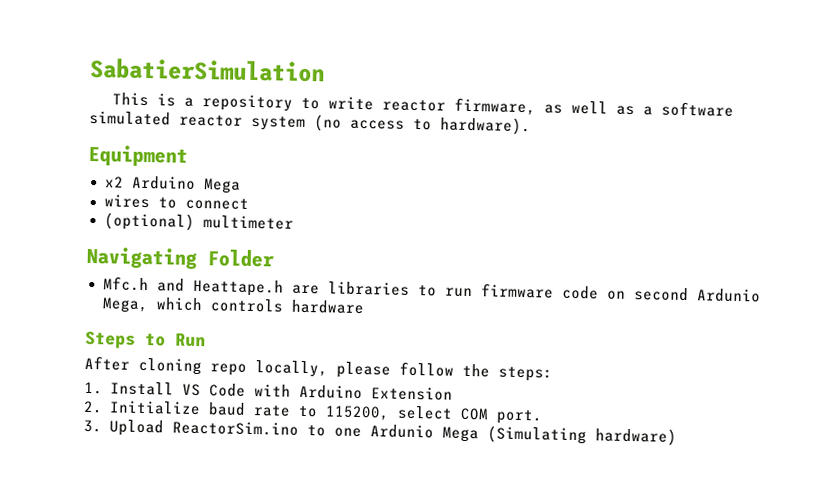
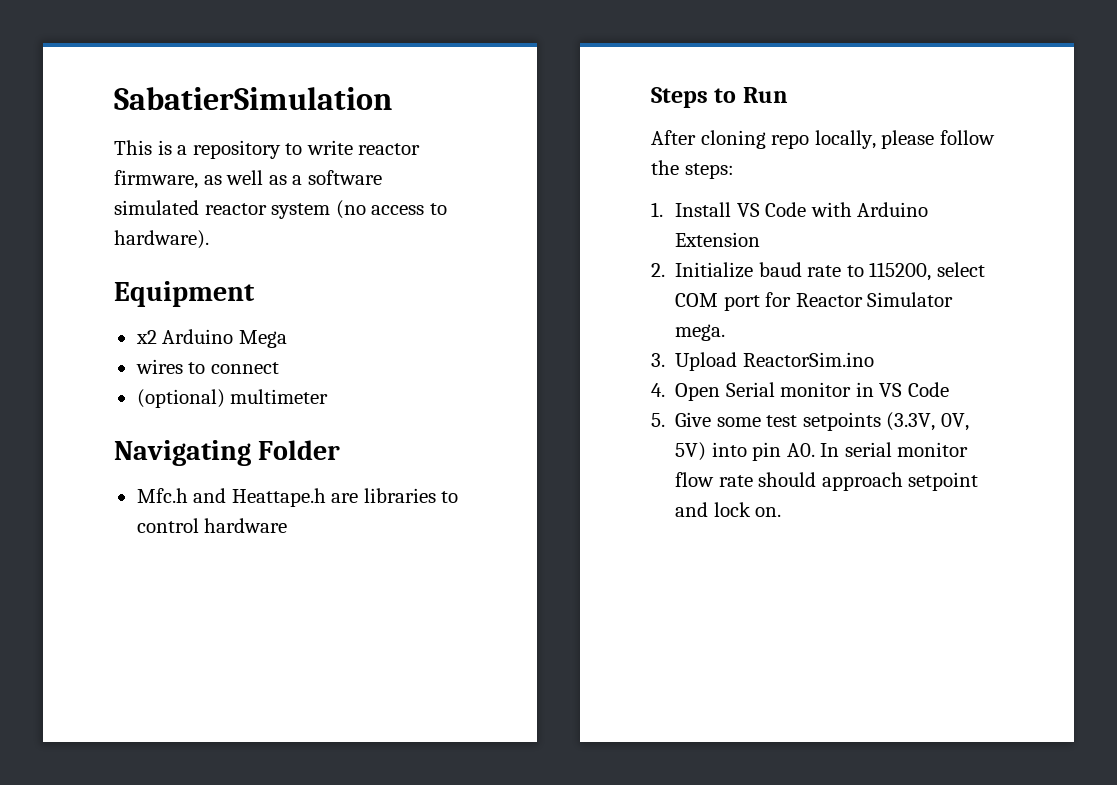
[444,283,761,303] [101,297,284,314] run firmware code on second Ardunio Mega, which controls -> [136,518,199,533] control
[495,409,543,425] [83,419,677,446] port. // 3. Upload ReactorSim.ino to one Ardunio Mega (Simulating hardware) -> [723,292,954,311] [675,324,726,341] [651,352,874,371] [651,382,949,401] [651,412,969,431] [675,442,969,461] [675,472,979,491] [675,502,782,517] port for Reactor Simulator mega. // 3. Upload ReactorSim.ino // 4. Open Serial monitor in VS Code // 5. Give some test setpoints (3.3V, 0V, 5V) into pin A0. In serial monitor flow rate should approach setpoint and lock on.

